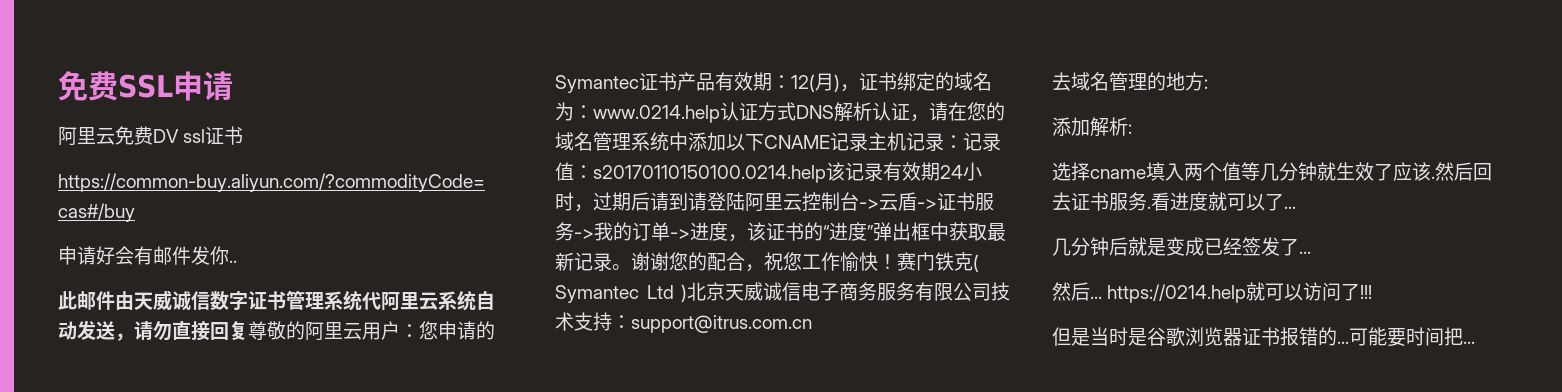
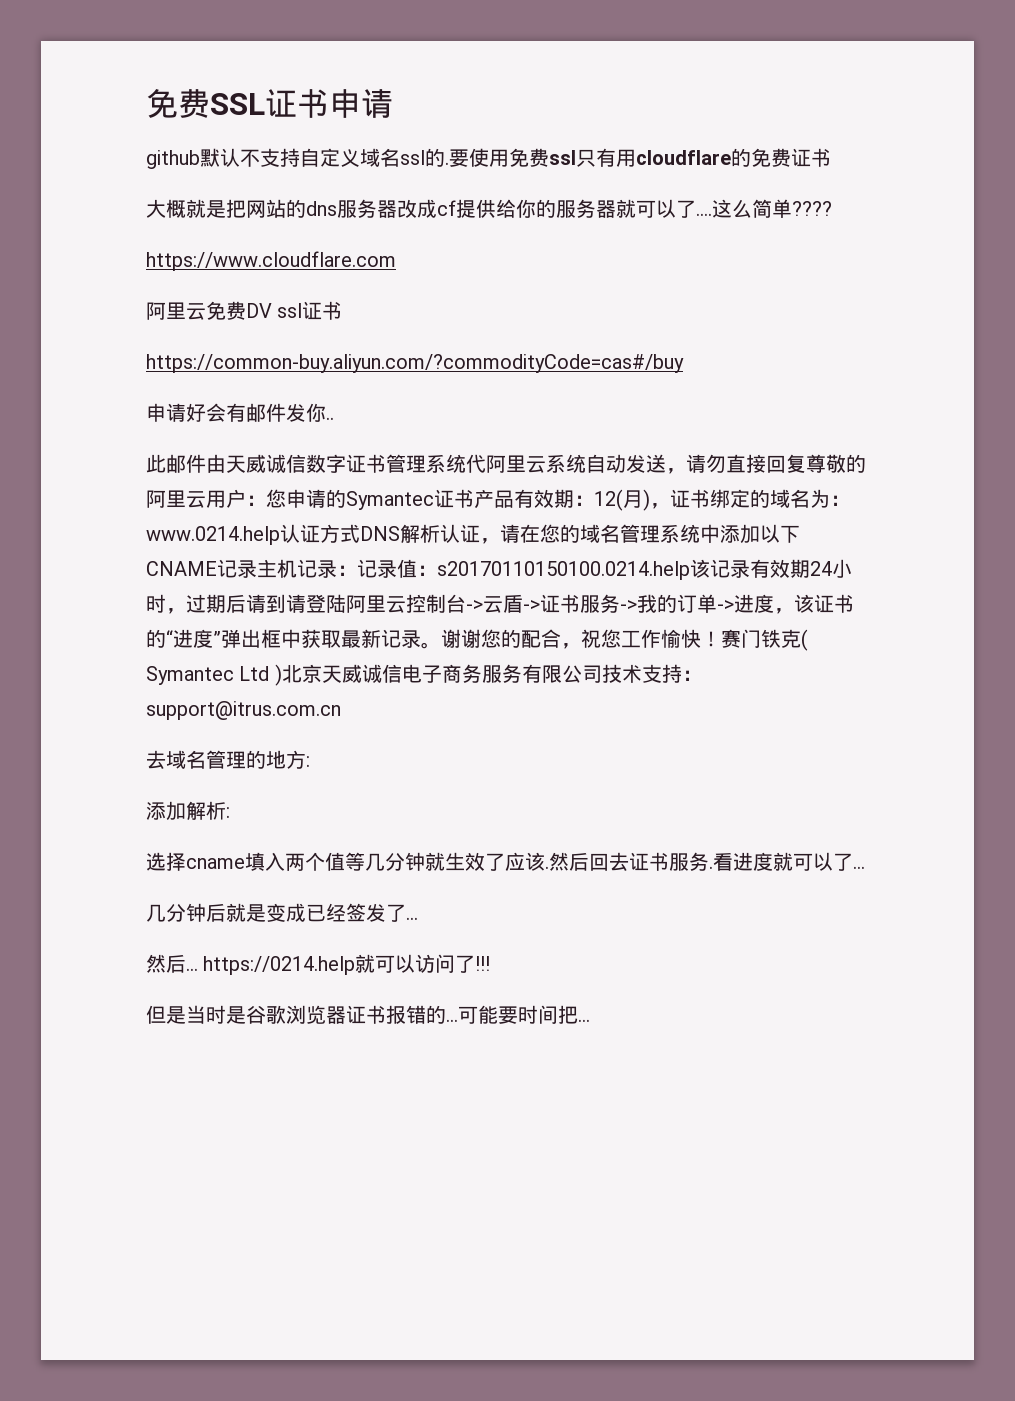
[172,71,233,101] 申请 -> [265,89,393,118] [146,148,831,169] [146,199,832,218] [146,251,396,271] 证书申请 // github默认不支持自定义域名ssl的.要使用免费ssl只有用cloudflare的免费证书 // 大概就是把网站的dns服务器改成cf提供给你的服务器就可以了....这么简单???? // https://www.cloudflare.com

